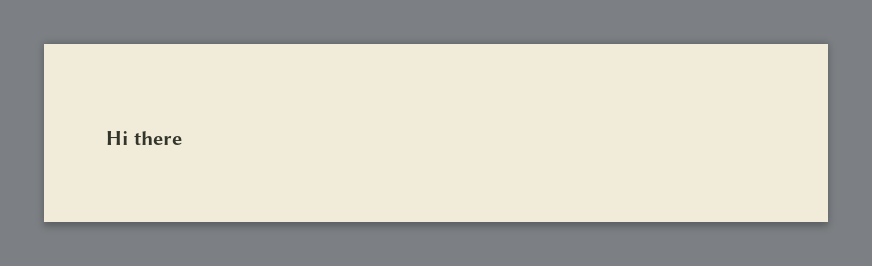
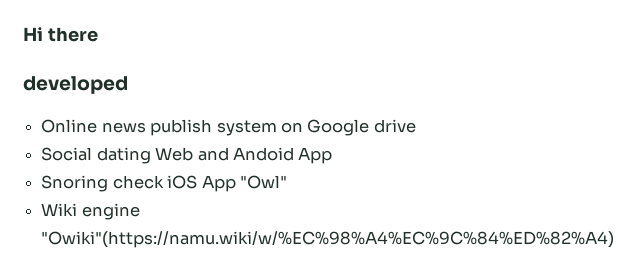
(182, 138) none -> [23,76,128,94] [41,119,416,136] [41,147,333,164] [41,175,287,192] [41,203,140,220] [41,231,615,248] // developed // Online news publish system on Google drive // Social dating Web and Andoid App // Snoring check iOS App "Owl" // Wiki engine "Owiki"(https://namu.wiki/w/%EC%98%A4%EC%9C%84%ED%82%A4)

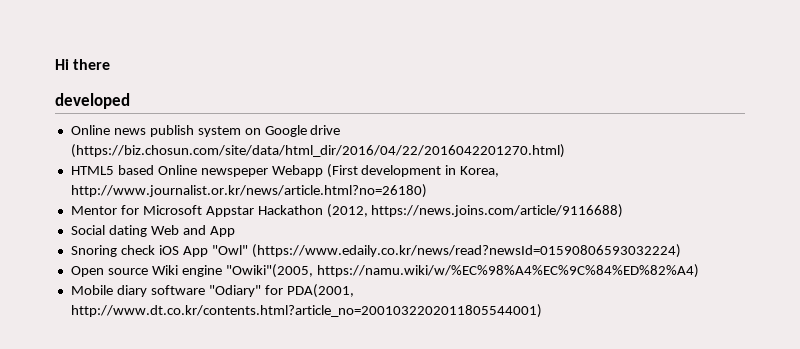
(416, 126) none -> [70,144,565,158] [70,164,500,178] [70,184,427,198] [70,204,624,218] (https://biz.chosun.com/site/data/html_dir/2016/04/22/2016042201270.html) // HTML5 based Online newspeper Webapp (First development in Korea, http://www.journalist.or.kr/news/article.html?no=26180) // Mentor for Microsoft Appstar Hackathon (2012, https://news.joins.com/article/9116688)
[232,147,294,161] Andoid -> (206, 230) none
[41,203,140,220] [41,231,615,248] // Wiki engine "Owiki"(https://namu.wiki/w/%EC%98%A4%EC%9C%84%ED%82%A4) -> [251,244,681,258] [70,264,699,278] [70,284,354,298] [70,304,542,318] (https://www.edaily.co.kr/news/read?newsId=01590806593032224) // Open source Wiki engine "Owiki"(2005, https://namu.wiki/w/%EC%98%A4%EC%9C%84%ED%82%A4) // Mobile diary software "Odiary" for PDA(2001, http://www.dt.co.kr/contents.html?article_no=2001032202011805544001)

